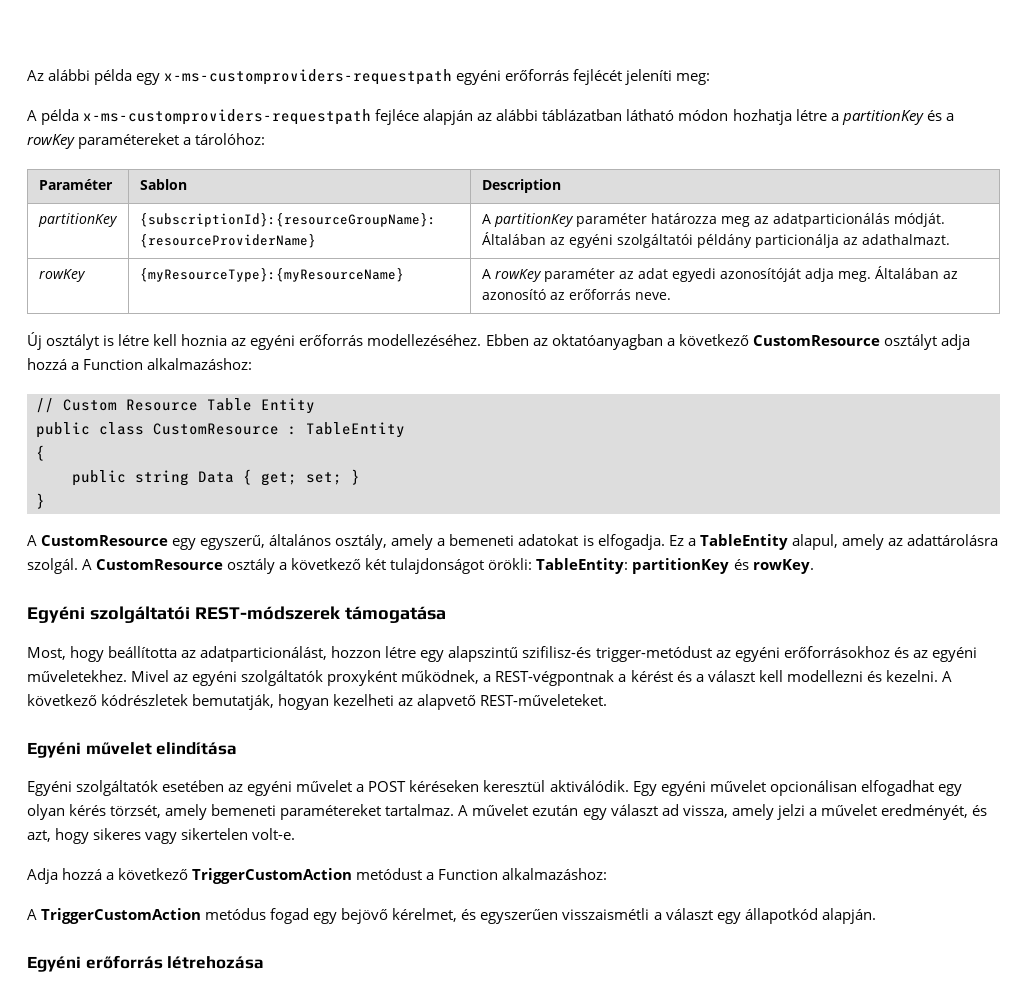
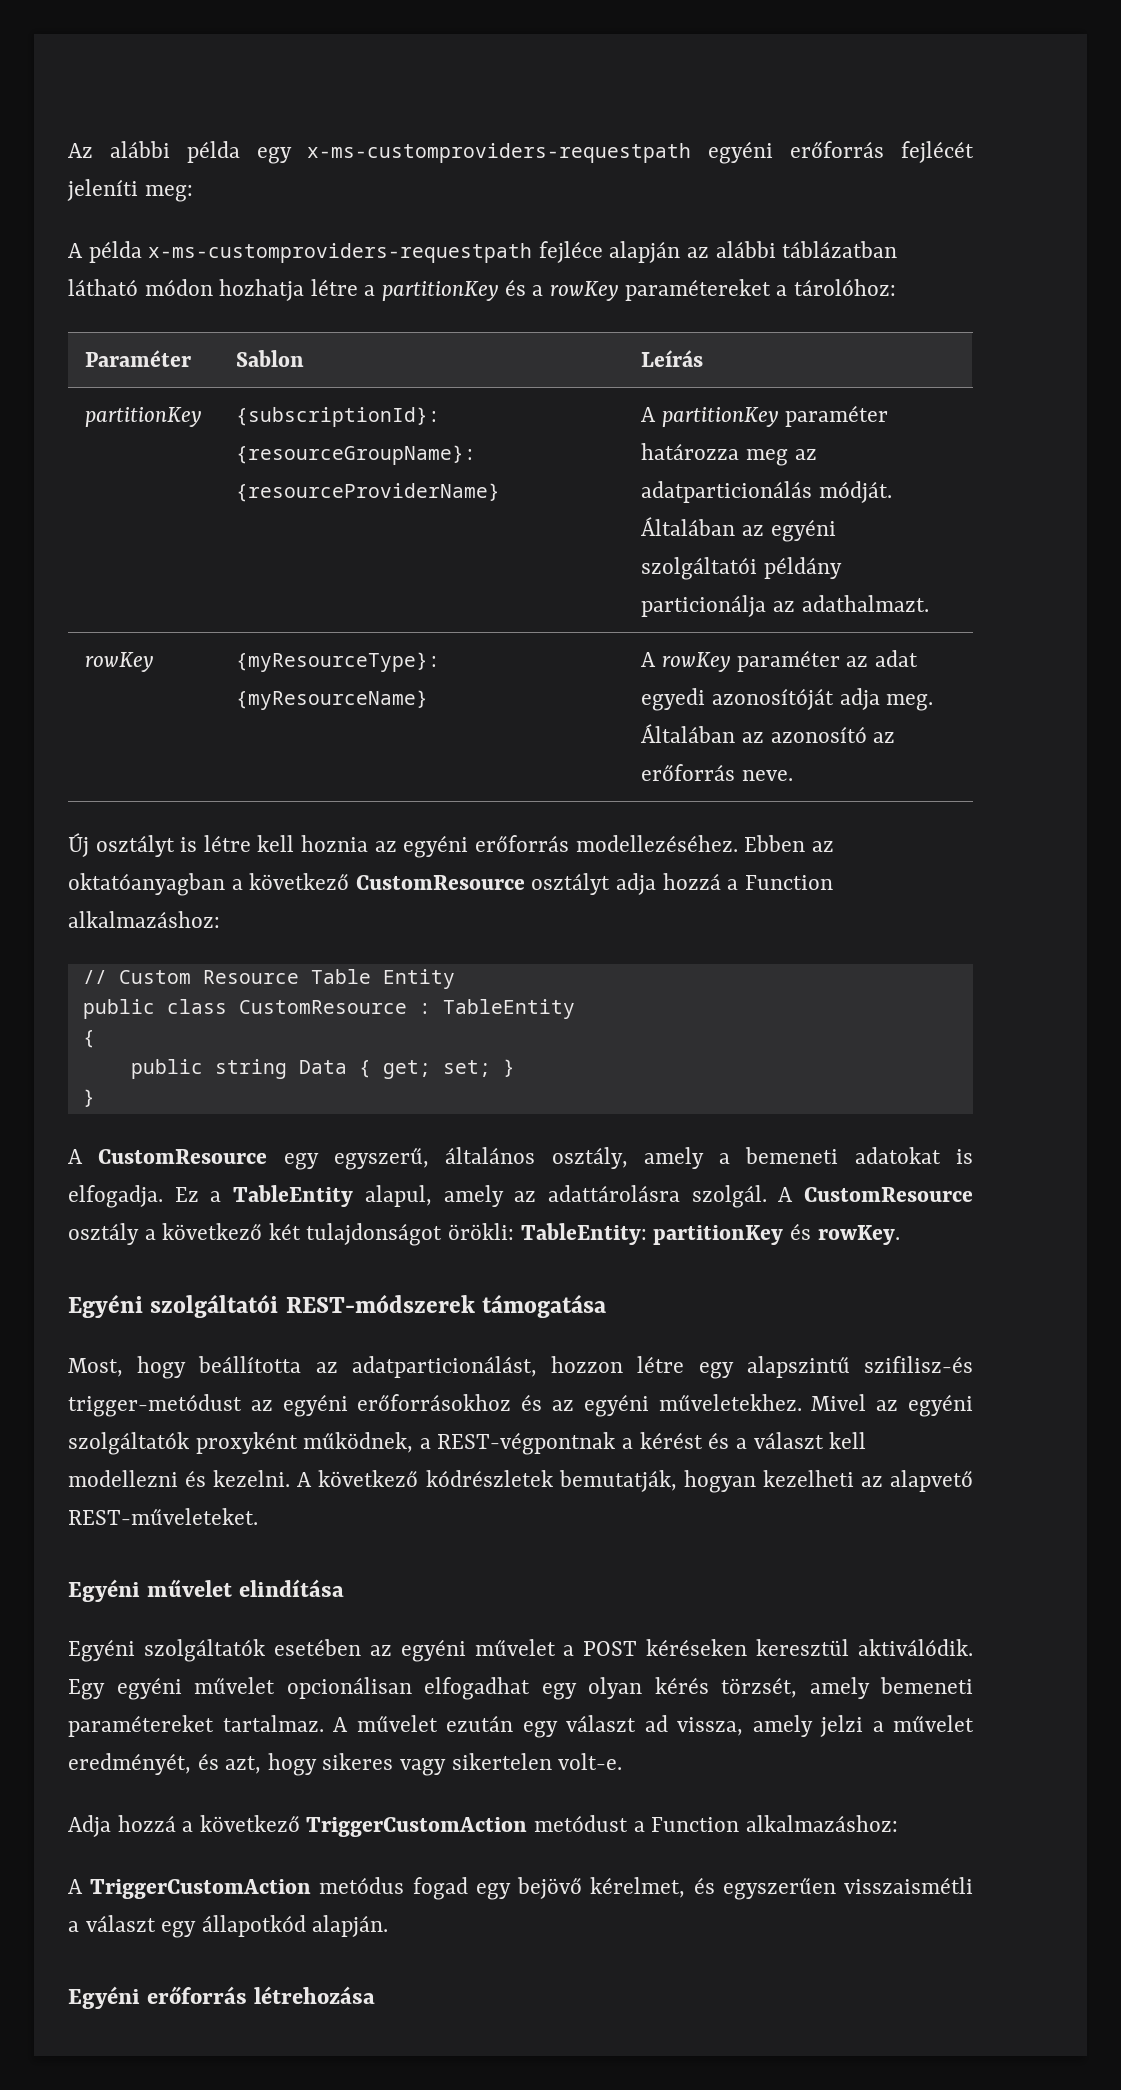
[481,179,561,193] Description -> [641,350,704,367] Leírás

